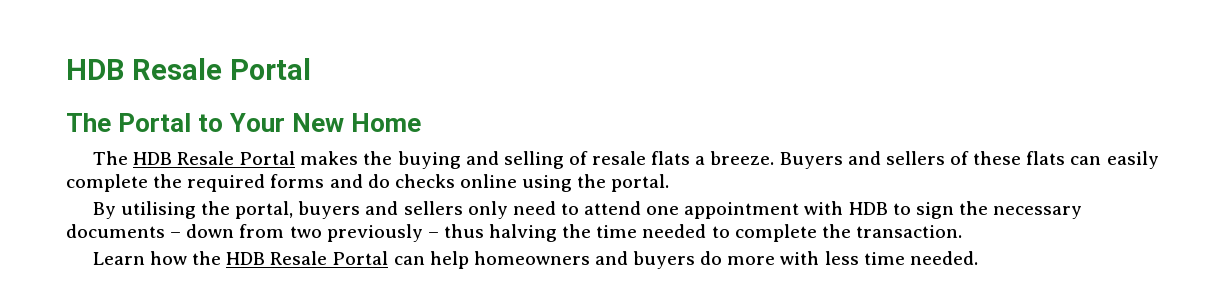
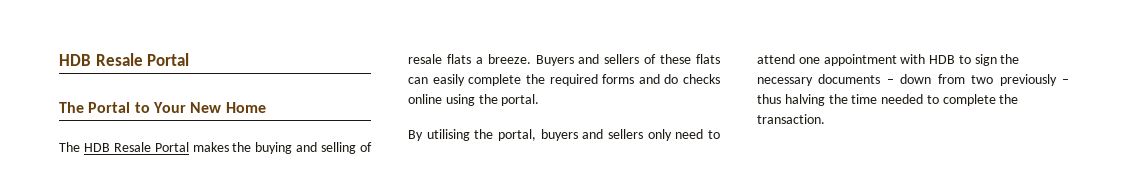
[92,251,978,269] // Learn how the HDB Resale Portal can help homeowners and buyers do more with less time needed. -> (825, 119) none

